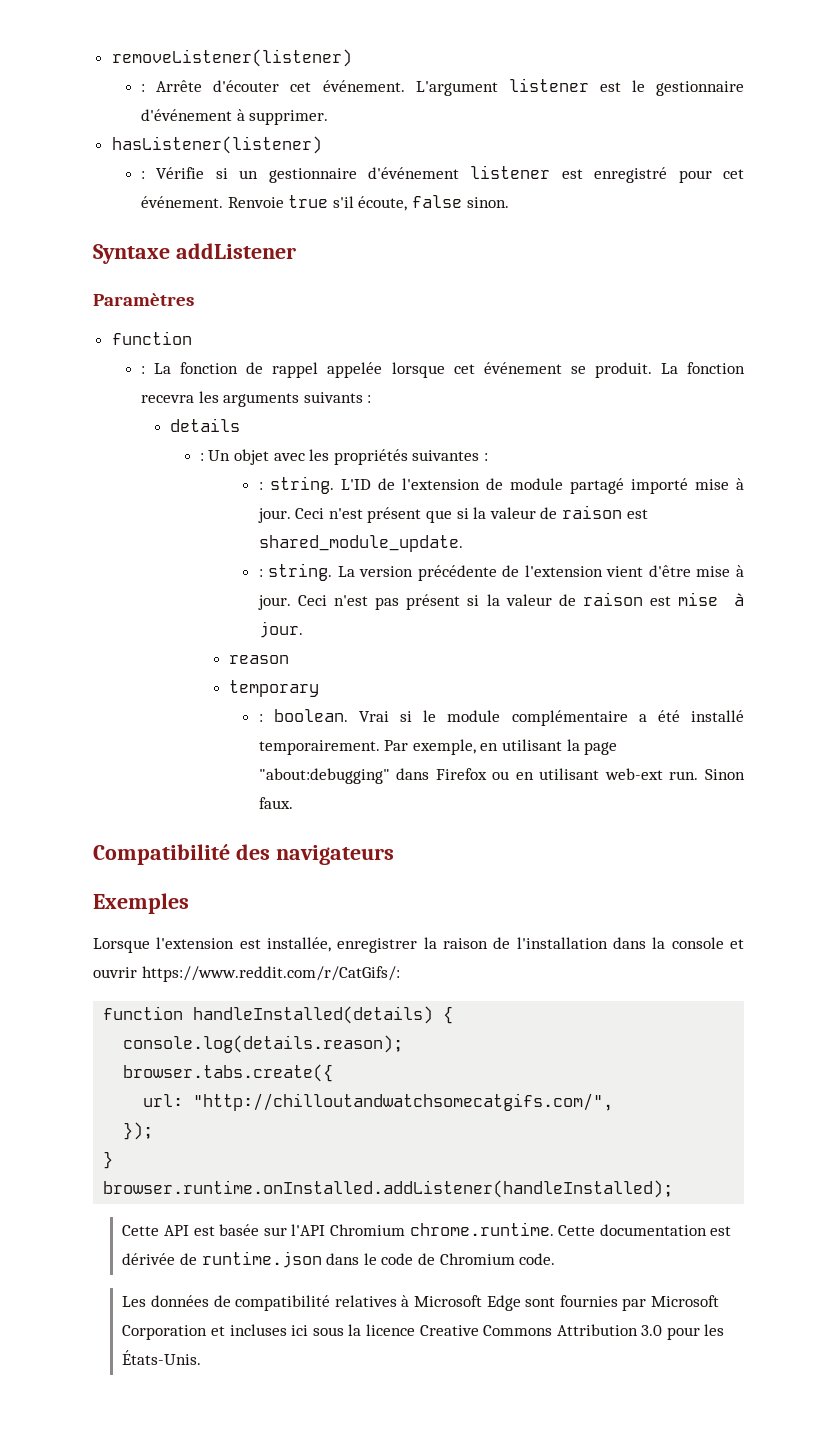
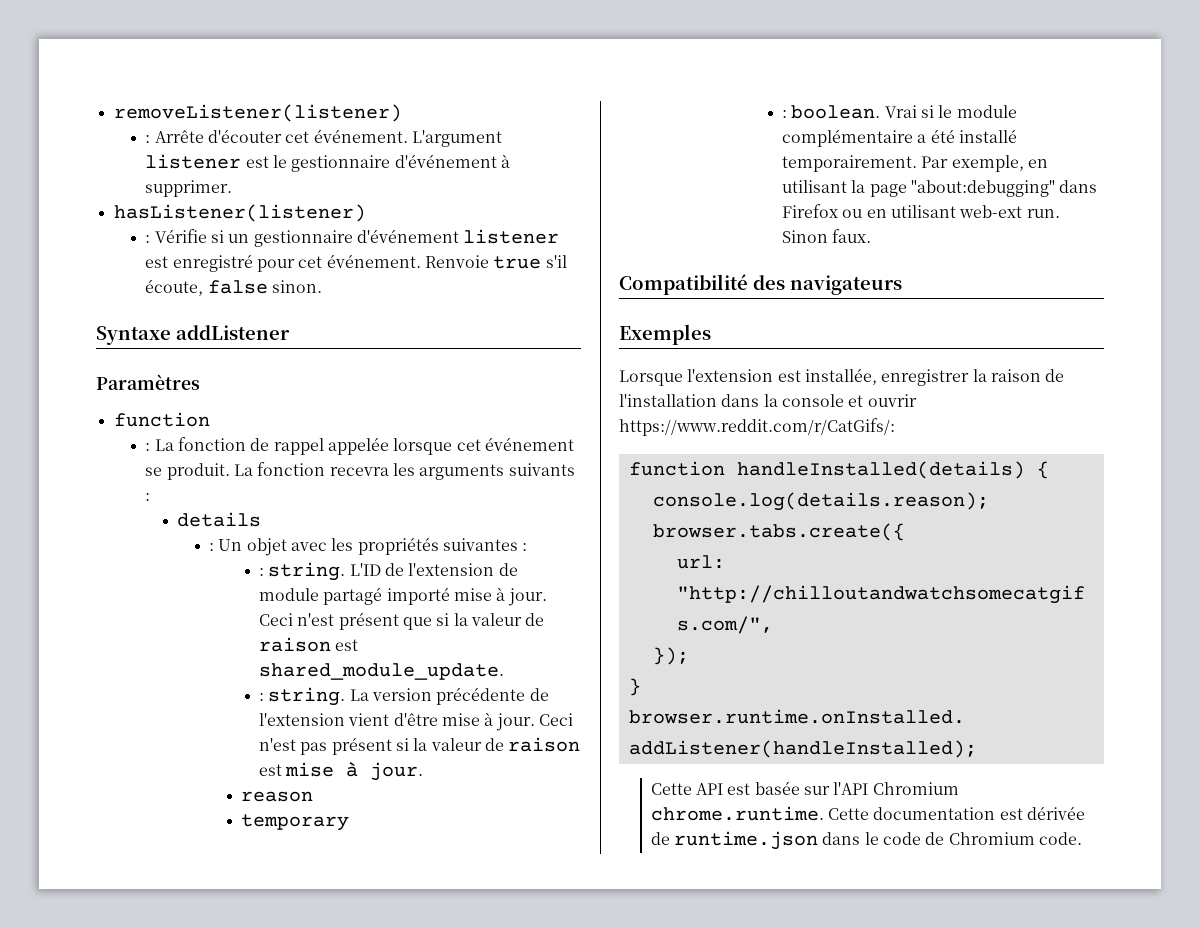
[122,1295,719,1311] [122,1324,725,1340] [122,1350,202,1365] // Les données de compatibilité relatives à Microsoft Edge sont fournies par Microsoft Corporation et incluses ici sous la licence Creative Commons Attribution 3.0 pour les États-Unis. -> (1083, 838) none

